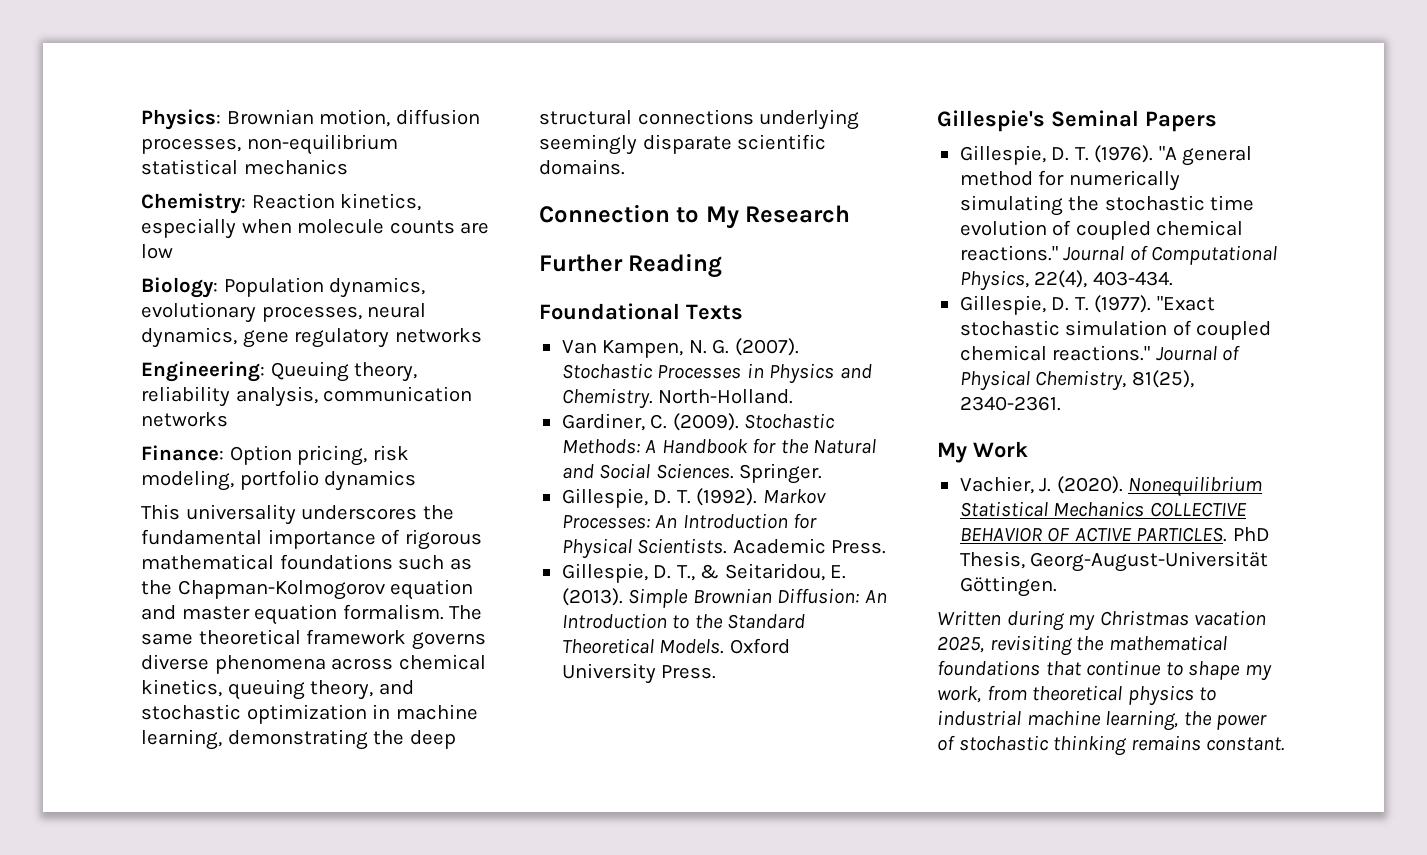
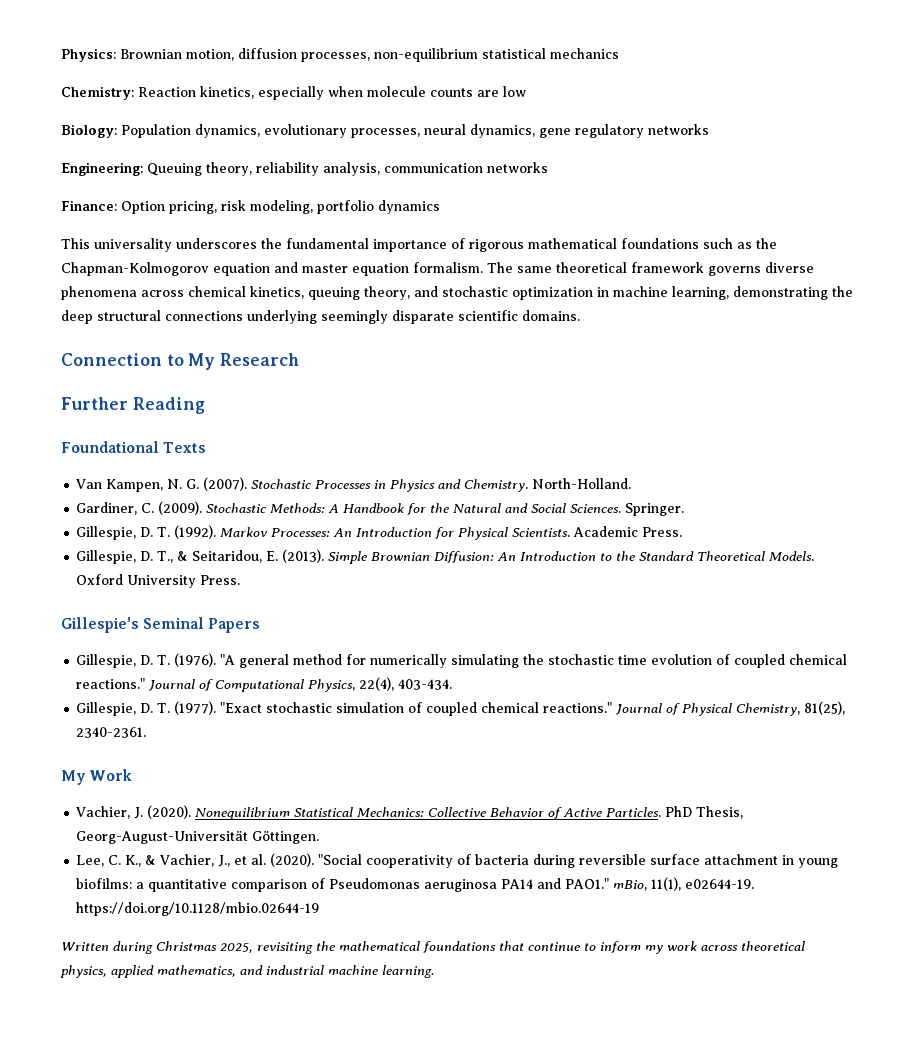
[1053,501,1247,517] [959,527,1270,542] [959,551,1269,572] [959,576,1057,597] Mechanics COLLECTIVE BEHAVIOR OF ACTIVE PARTICLES. PhD Thesis, Georg-August-Universität Göttingen. -> [357,806,744,819] [76,830,320,844] [76,853,839,868] [76,877,755,892] [76,902,320,916] Mechanics: Collective Behavior of Active Particles. PhD Thesis, Georg-August-Universität Göttingen. // Lee, C. K., & Vachier, J., et al. (2020). "Social cooperativity of bacteria during reversible surface attachment in young biofilms: a quantitative comparison of Pseudomonas aeruginosa PA14 and PAO1." mBio, 11(1), e02644-19. https://doi.org/10.1128/mbio.02644-19
[1068,610,1267,631] my Christmas vacation -> [156,941,217,951] Christmas
[1188,661,1272,681] [937,685,1217,706] [937,710,1268,731] [937,735,1285,756] shape my work, from theoretical physics to industrial machine learning, the power of stochastic thinking remains constant. -> [600,941,805,954] [60,965,434,978] inform my work across theoretical physics, applied mathematics, and industrial machine learning.

